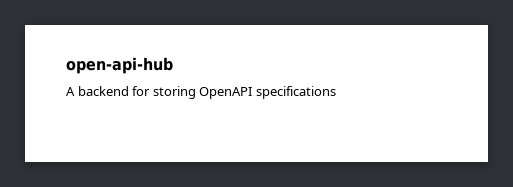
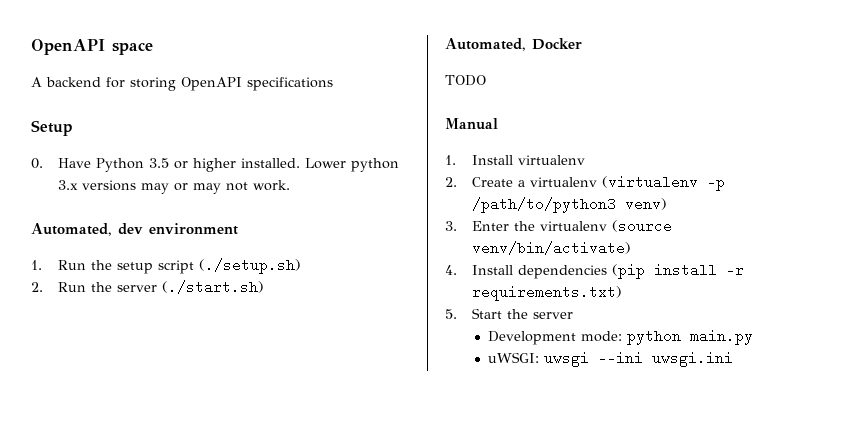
[66,57,173,74] open-api-hub -> [31,39,153,55] OpenAPI space
(336, 92) none -> [31,120,73,136] [31,158,399,172] [57,180,290,194] [31,223,238,236] [31,258,301,274] [31,280,264,294] [445,38,582,51] [445,75,486,86] [445,118,498,130] [445,155,585,165] [445,175,725,191] [471,197,667,213] [445,219,672,233] [471,241,631,255] [445,263,744,279] [471,285,622,301] [445,308,573,319] [487,329,753,345] [487,351,733,367] // Setup // 0. Have Python 3.5 or higher installed. Lower python 3.x versions may or may not work. // Automated, dev environment // 1. Run the setup script (./setup.sh) // 2. Run the server (./start.sh) // Automated, Docker // TODO // Manual // 1. Install virtualenv // 2. Create a virtualenv (virtualenv -p /path/to/python3 venv) // 3. Enter the virtualenv (source venv/bin/activate) // 4. Install dependencies (pip install -r requirements.txt) // 5. Start the server // Development mode: python main.py // uWSGI: uwsgi --ini uwsgi.ini

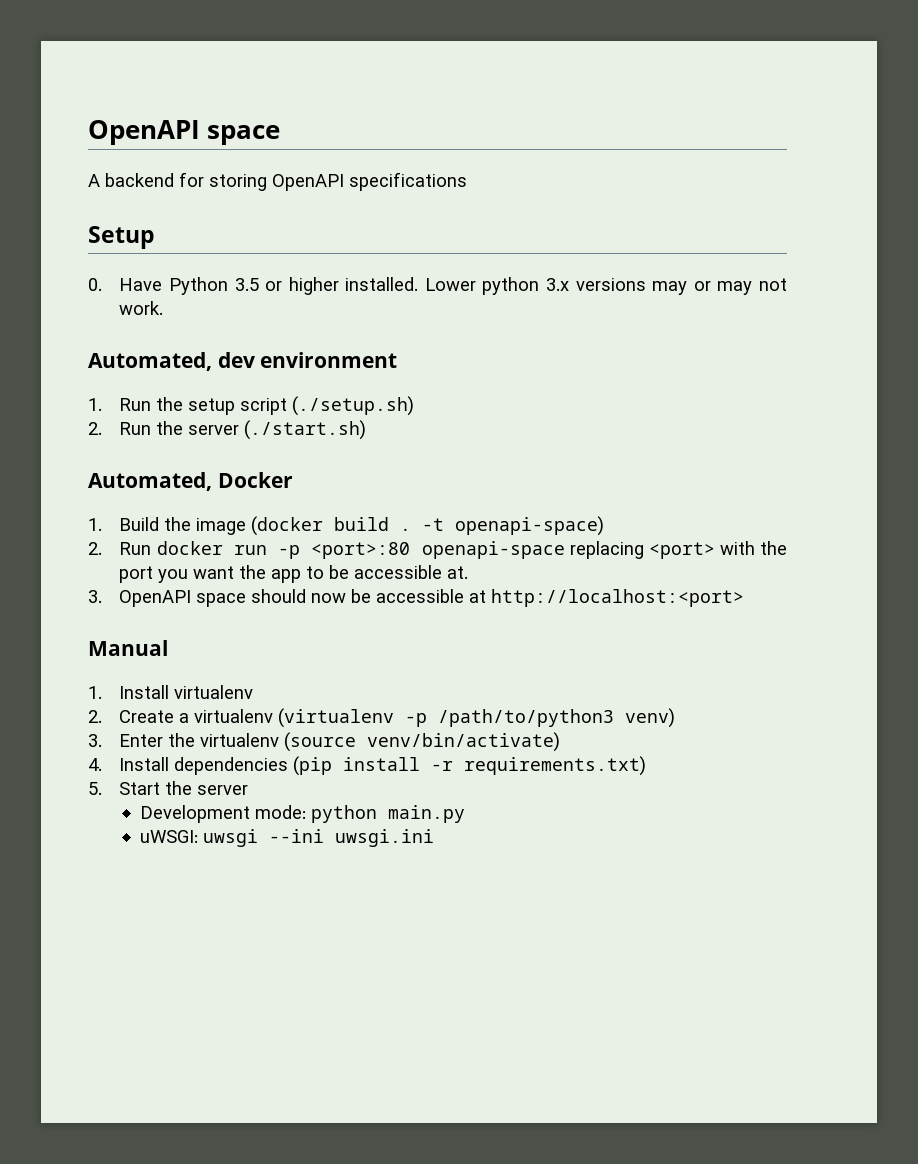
[445,75,486,86] TODO -> [88,516,605,536] [88,541,788,559] [119,565,469,583] [88,589,745,607] 1. Build the image (docker build . -t openapi-space) // 2. Run docker run -p <port>:80 openapi-space replacing <port> with the port you want the app to be accessible at. // 3. OpenAPI space should now be accessible at http://localhost:<port>

